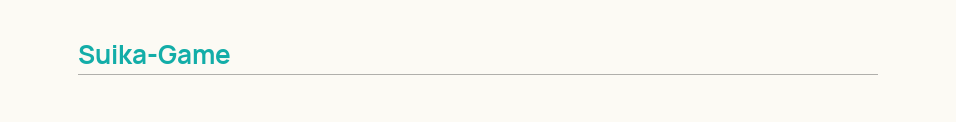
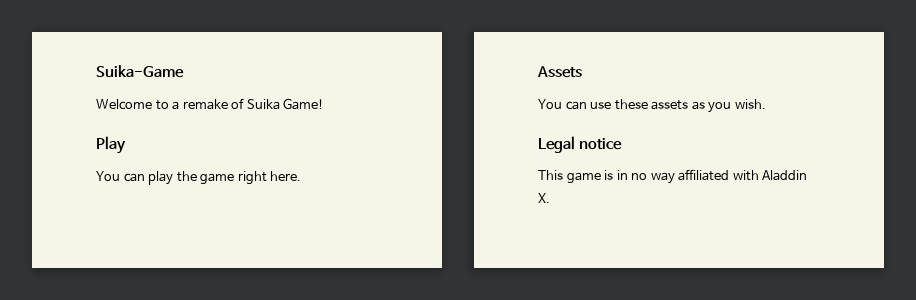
(231, 54) none -> [96,98,325,110] [96,136,126,154] [96,171,302,185] [537,66,582,78] [538,99,766,113] [538,136,623,153] [538,169,808,184] [538,193,550,203] // Welcome to a remake of Suika Game! // Play // You can play the game right here. // Assets // You can use these assets as you wish. // Legal notice // This game is in no way affiliated with Aladdin X.

